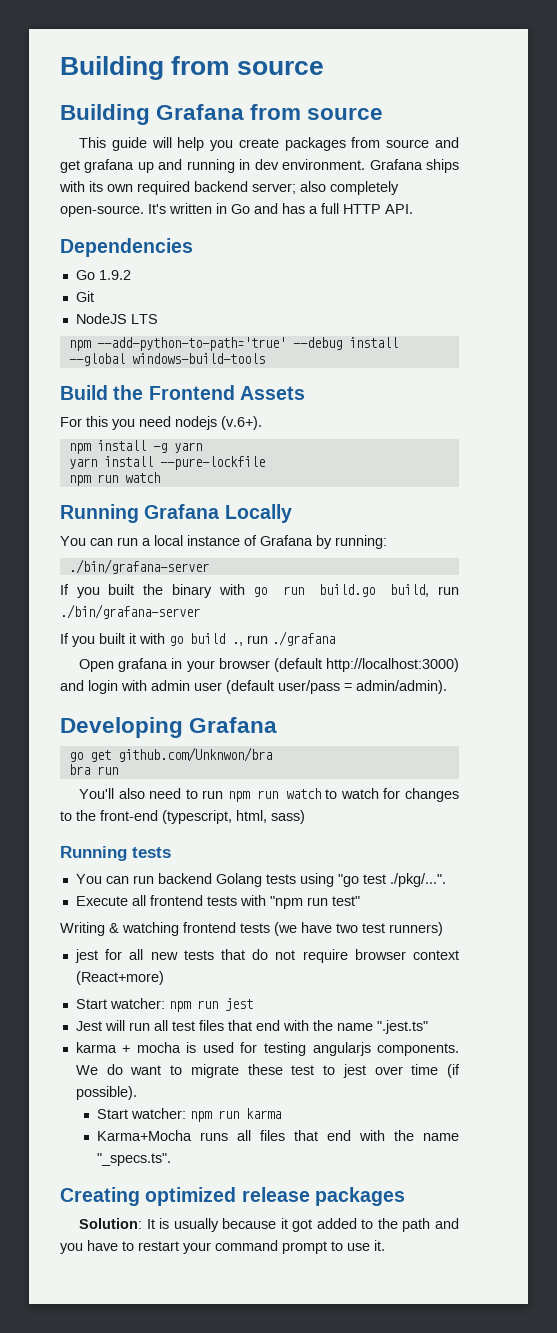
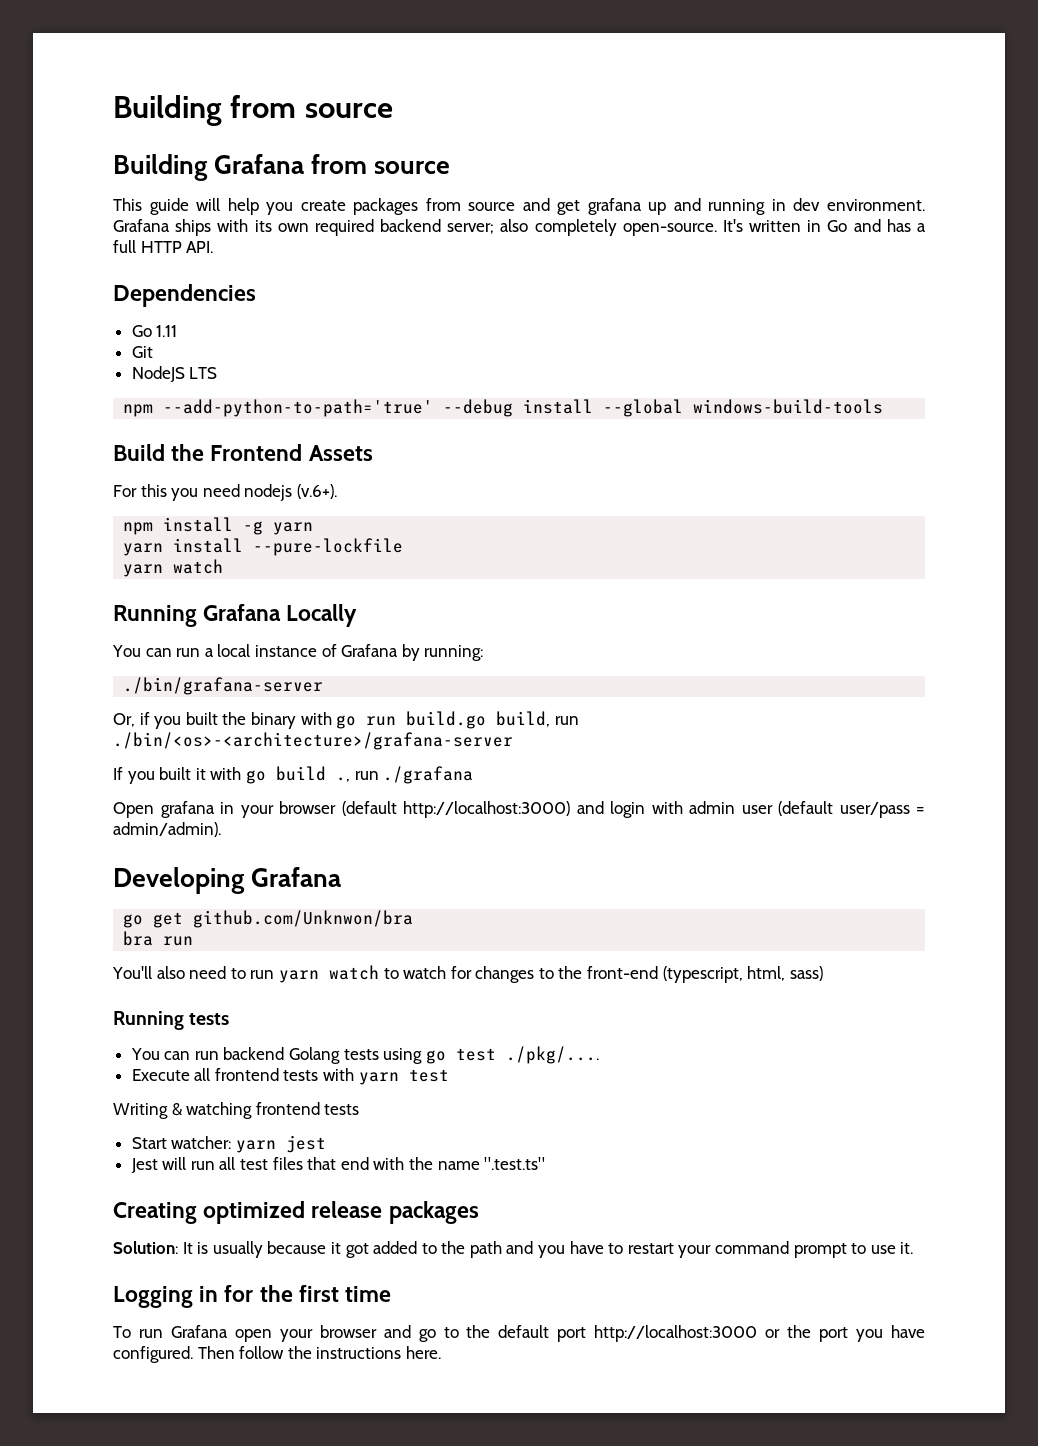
[98,270,131,280] 1.9.2 -> [156,325,178,337] 1.11
[68,474,118,486] npm run -> [123,564,164,577] yarn
[60,584,69,595] If -> [113,712,150,727] Or, if
[60,604,200,619] ./bin/grafana-server -> [113,732,513,750] ./bin/<os>-<architecture>/grafana-server
[227,790,278,802] npm run -> [278,970,319,983] yarn
[337,873,446,887] "go test ./pkg/...". -> [425,1046,599,1064] go test ./pkg/....
[269,896,360,909] "npm run test" -> [358,1069,449,1085] yarn test
[274,922,443,936] [74,949,459,963] [75,971,164,985] [75,998,218,1012] (we have two test runners) // jest for all new tests that do not require browser context (React+more) // Start watcher: npm run -> [131,1136,276,1153] // Start watcher: yarn
[376,1020,428,1034] [75,1042,459,1056] [75,1064,461,1078] [75,1086,137,1100] [97,1108,282,1122] [97,1130,460,1141] [97,1153,172,1166] ".jest.ts" // karma + mocha is used for testing angularjs components. We do want to migrate these test to jest over time (if possible). // Start watcher: npm run karma // Karma+Mocha runs all files that end with the name "_specs.ts". -> [484,1157,546,1170] ".test.ts"
(385, 1245) none -> [113,1285,392,1308] [113,1325,925,1342] [113,1346,441,1363] // Logging in for the first time // To run Grafana open your browser and go to the default port http://localhost:3000 or the port you have configured. Then follow the instructions here.

